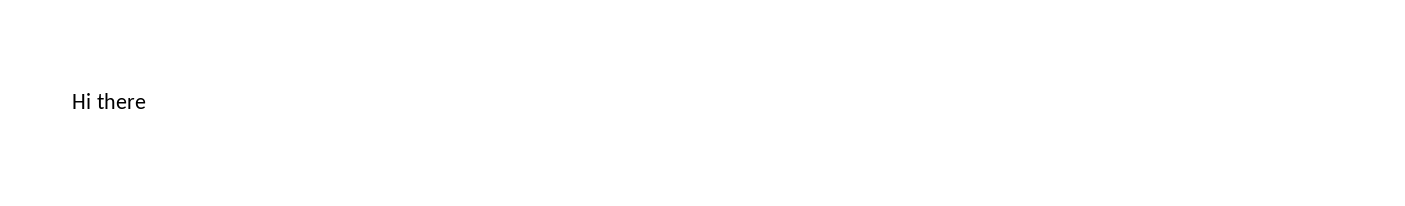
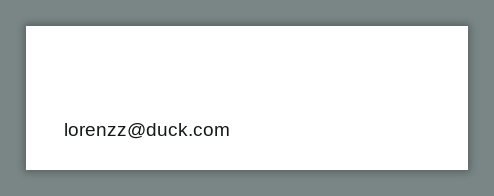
[72,93,146,109] Hi there -> [64,123,230,139] lorenzz@duck.com

